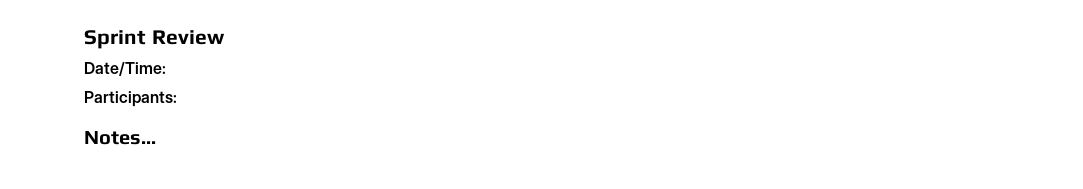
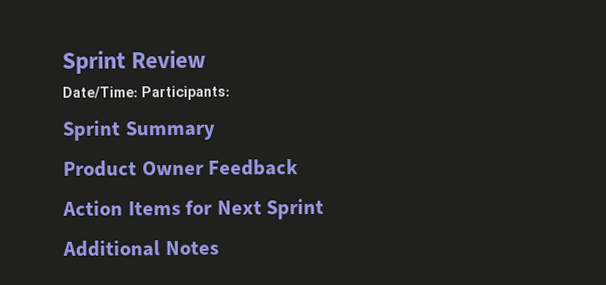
(166, 69) // -> (138, 92) none
[84,131,156,145] Notes... -> [62,120,215,141] [63,159,300,177] [62,198,325,220] [62,240,219,257] Sprint Summary // Product Owner Feedback // Action Items for Next Sprint // Additional Notes

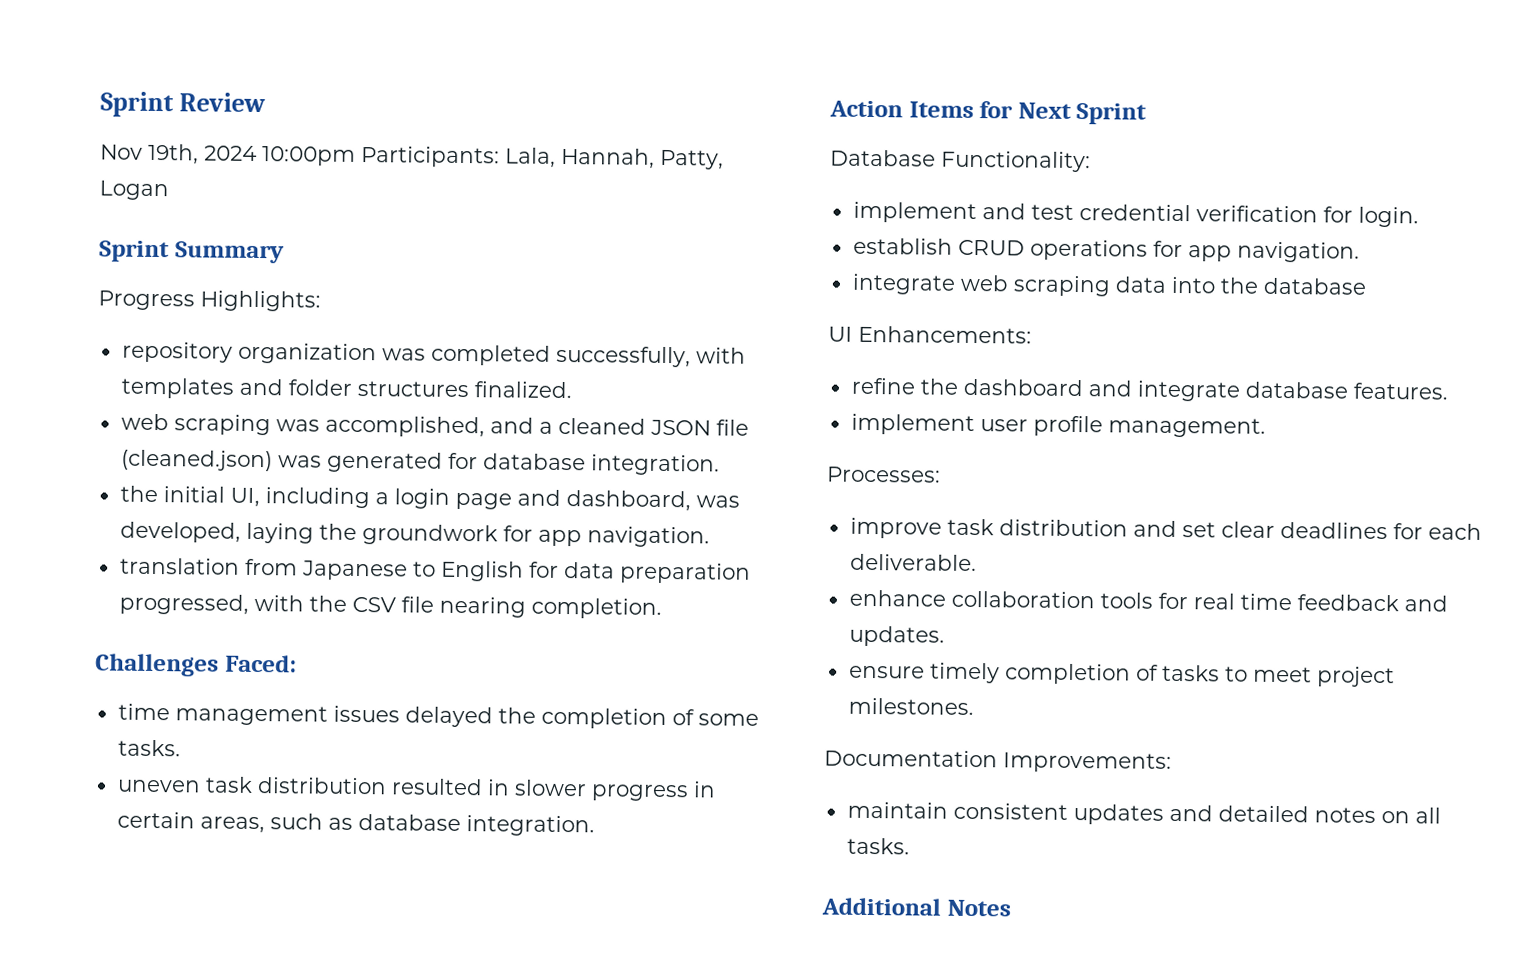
[62,85,230,101] [62,120,215,141] [63,159,300,177] Date/Time: Participants: // Sprint Summary // Product Owner Feedback -> [100,143,724,170] [99,180,169,201] [99,240,285,264] [98,290,321,312] [121,341,746,368] [120,377,572,399] [120,413,749,438] [120,449,720,476] [119,485,740,512] [119,521,710,548] [119,557,751,584] [118,593,662,619] [95,653,297,677] [117,703,759,730] [117,739,181,757] [116,776,716,802] [116,811,595,837] Nov 19th, 2024 10:00pm Participants: Lala, Hannah, Patty, Logan // Sprint Summary // Progress Highlights: // repository organization was completed successfully, with templates and folder structures finalized. // web scraping was accomplished, and a cleaned JSON file (cleaned.json) was generated for database integration. // the initial UI, including a login page and dashboard, was developed, laying the groundwork for app navigation. // translation from Japanese to English for data preparation progressed, with the CSV file nearing completion. // Challenges Faced: // time management issues delayed the completion of some tasks. // uneven task distribution resulted in slower progress in certain areas, such as database integration.
(325, 209) none -> [830,149,1091,173] [852,201,1419,228] [852,237,1360,263] [851,273,1367,297] [828,325,1032,344] [850,377,1448,402] [850,413,1266,438] [827,466,941,483] [849,517,1482,540] [849,553,977,572] [848,589,1448,612] [848,625,945,647] [848,662,1395,688] [847,697,974,716] [824,749,1172,773] [846,801,1441,825] [846,837,910,855] // Database Functionality: // implement and test credential verification for login. // establish CRUD operations for app navigation. // integrate web scraping data into the database // UI Enhancements: // refine the dashboard and integrate database features. // implement user profile management. // Processes: // improve task distribution and set clear deadlines for each deliverable. // enhance collaboration tools for real time feedback and updates. // ensure timely completion of tasks to meet project milestones. // Documentation Improvements: // maintain consistent updates and detailed notes on all tasks.

